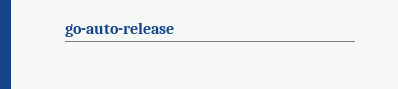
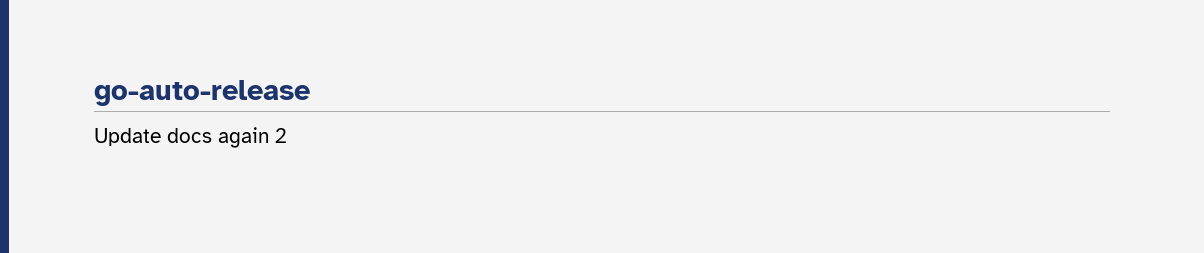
(174, 29) none -> [94,127,287,148] // Update docs again 2

